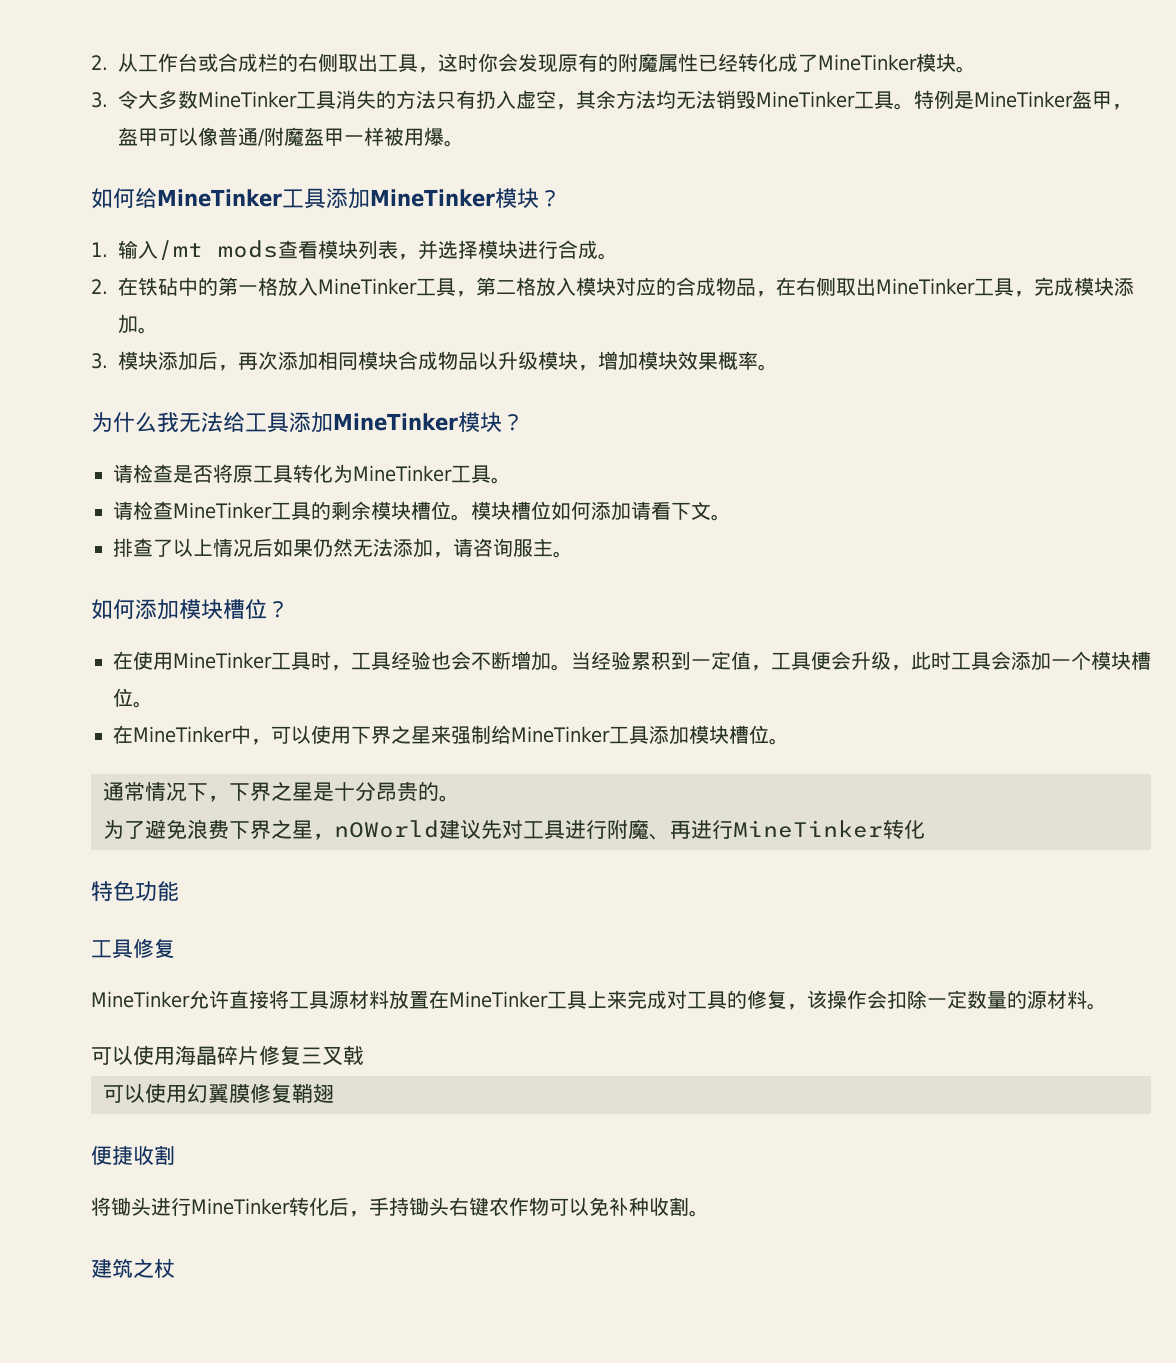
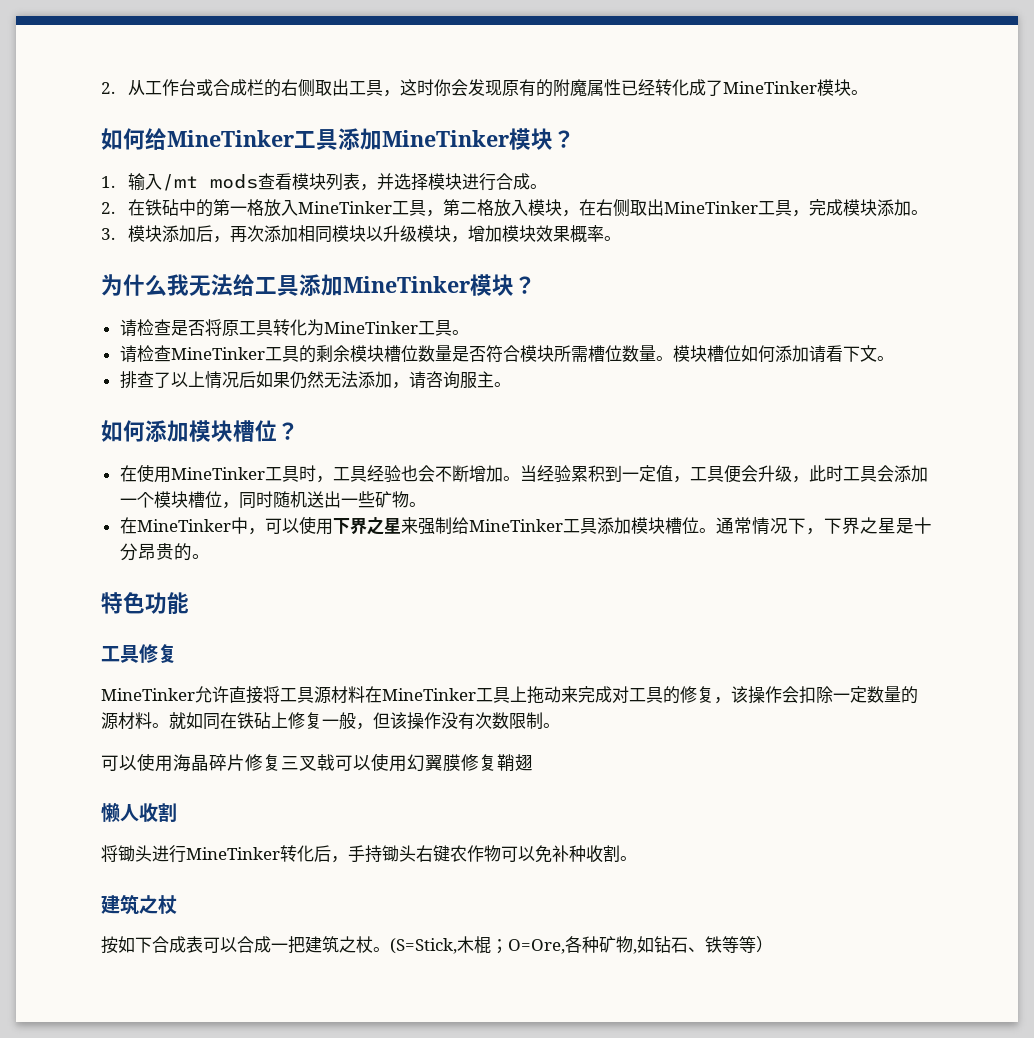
[91,90,1132,110] [118,127,464,147] // 3.令大多数MineTinker工具消失的方法只有扔入虚空，其余方法均无法销毁MineTinker工具。特例是MineTinker盔甲，盔甲可以像普通/附魔盔甲一样被用爆。 -> (868, 92) none
[615,277,756,296] 对应的合成物品 -> (562, 207) none
[398,351,478,370] 合成物品 -> (366, 233) none
(451, 510) none -> [417,345,656,363] 数量是否符合模块所需槽位数量
(133, 697) none -> [221,491,409,509] ，同时随机送出一些矿物
(789, 741) // -> (716, 530) none
[103,819,925,840] // 为了避免浪费下界之星，nOWorld建议先对工具进行附魔、再进行MineTinker转化 -> (210, 556) none
[388,990,429,1009] 放置 -> (365, 694) none
(607, 999) none -> [527,686,561,704] 拖动
(1107, 1006) none -> [169,712,560,730] 就如同在铁砧上修复一般，但该操作没有次数限制。
(364, 1055) // -> (335, 762) none
[91,1146,133,1165] 便捷 -> [101,803,139,822] 懒人
(175, 1268) none -> [101,936,773,954] // 按如下合成表可以合成一把建筑之杖。(S=Stick,木棍；O=Ore,各种矿物,如钻石、铁等等）

